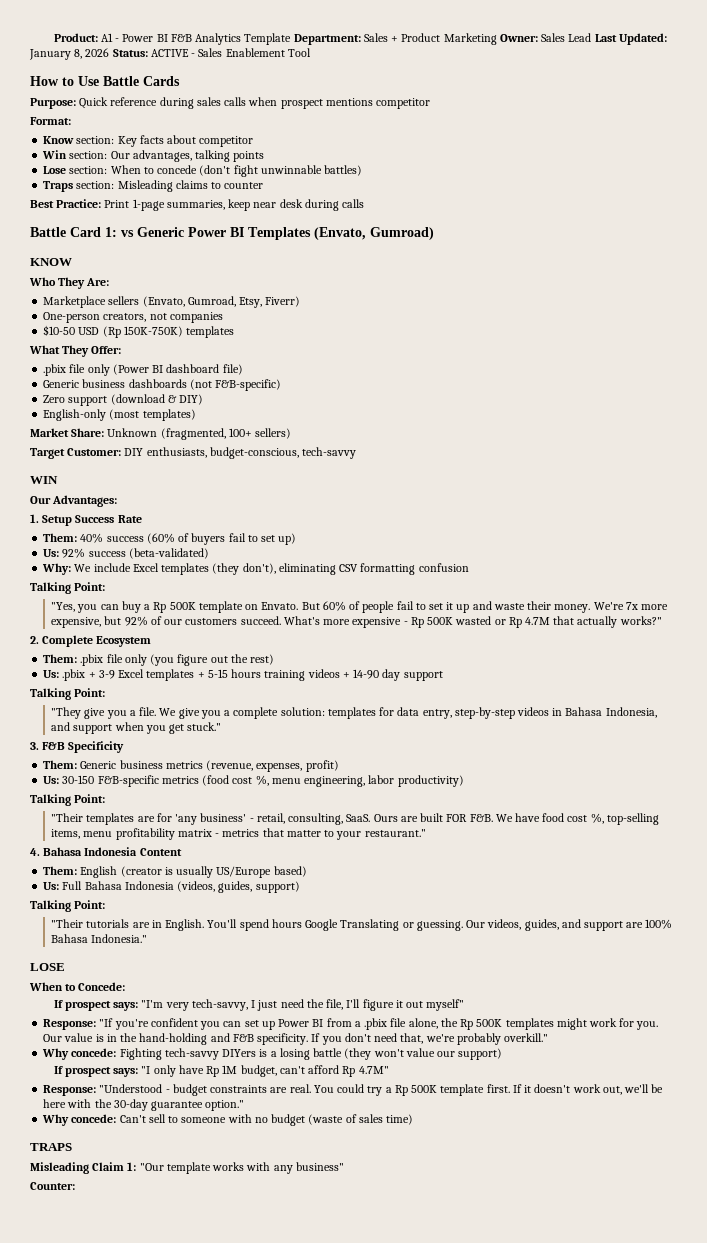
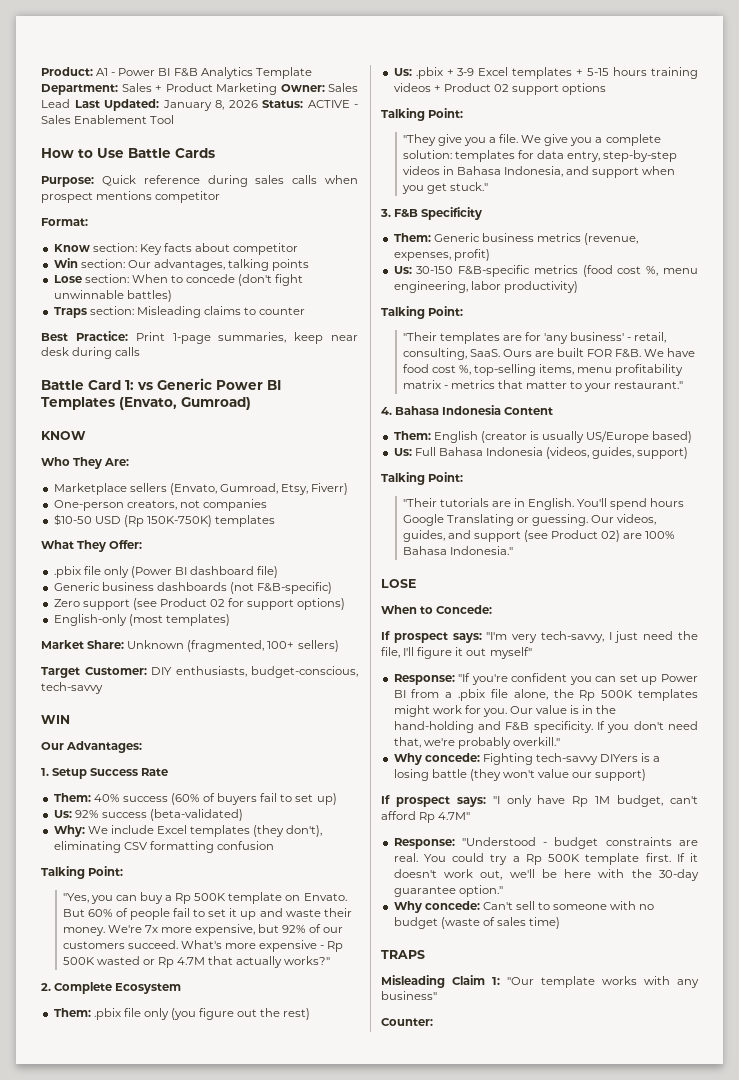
[110,394,204,405] (download & DIY) -> [132,598,346,610] (see Product 02 for support options)
[353,669,443,681] 14-90 day support -> [443,83,607,95] Product 02 support options
(623, 926) none -> [523,530,621,542] (see Product 02)

